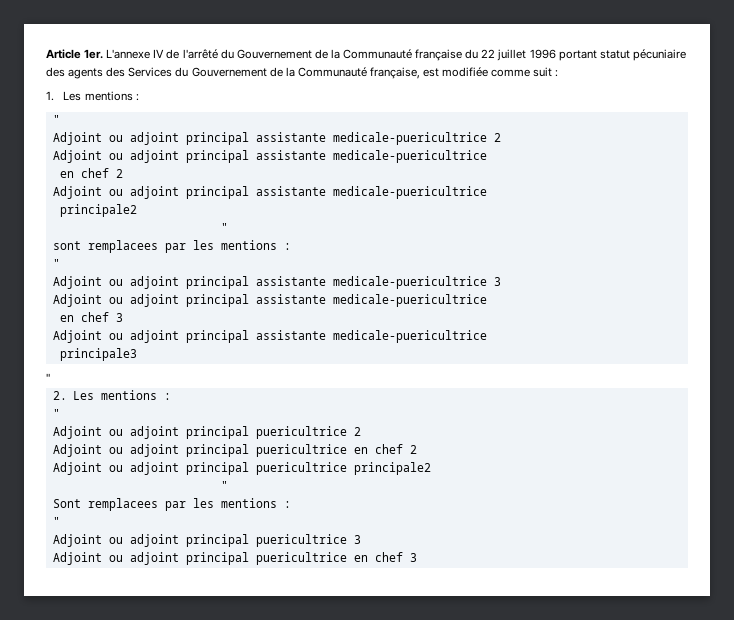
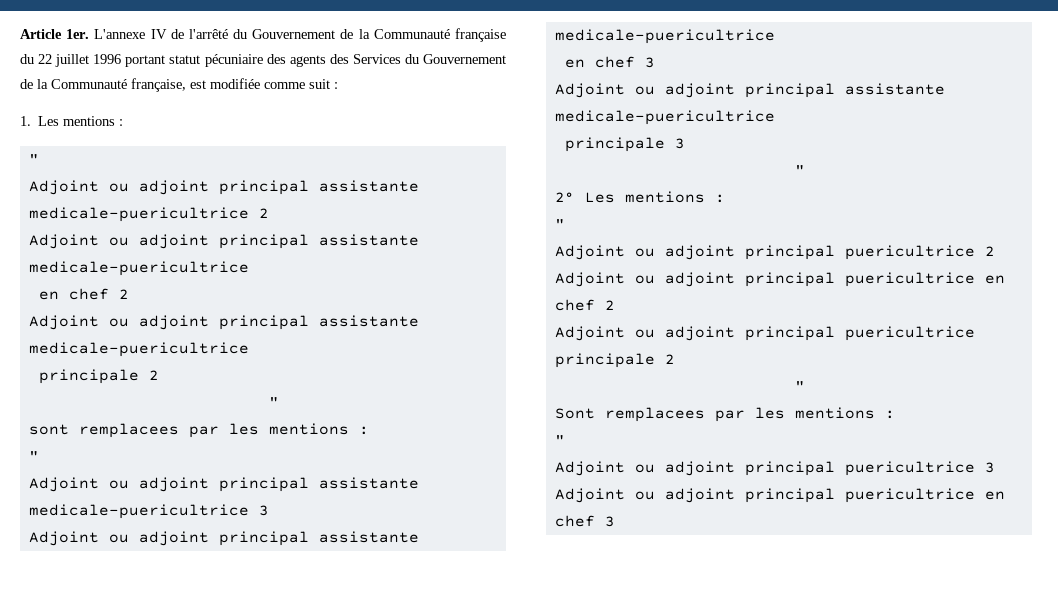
[59,204,137,217] principale2 -> [38,369,159,384] principale 2
[59,348,137,361] [46,373,50,382] [52,391,67,400] principale3 // " // 2. -> [564,137,685,152] [794,165,805,175] [554,192,575,202] principale 3 // " // 2°
[353,462,431,475] principale2 -> [554,353,675,368] principale 2

